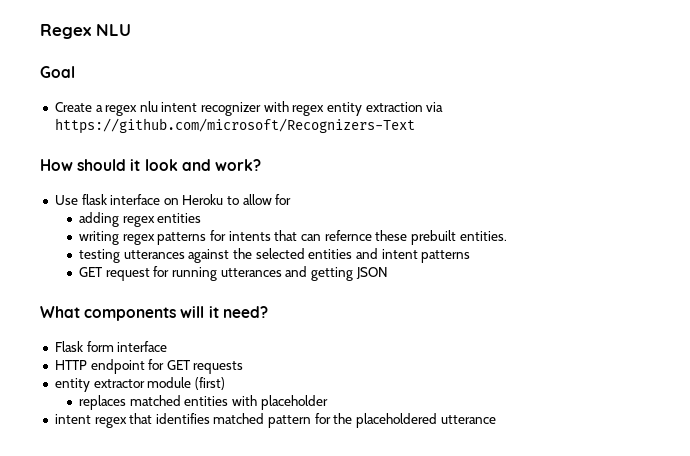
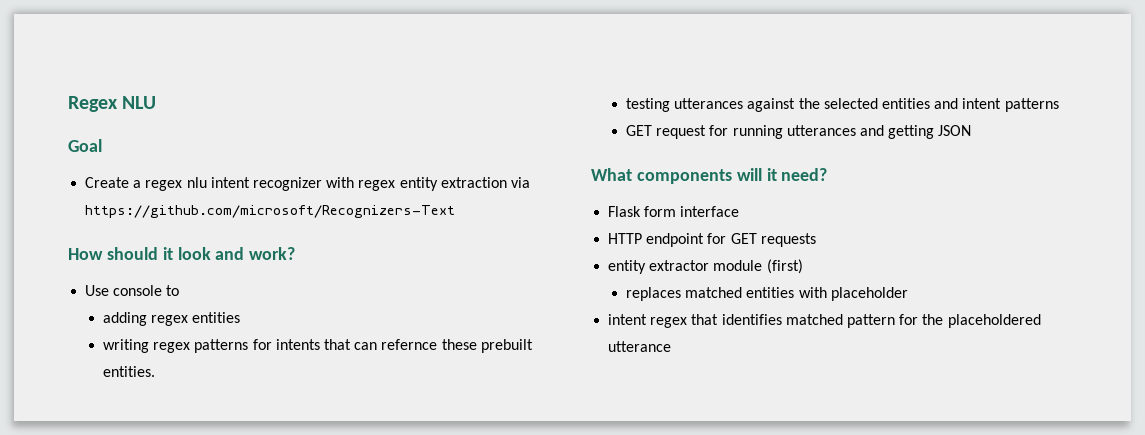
[81,194,224,205] flask interface on Heroku -> [113,285,163,296] console
[242,194,292,205] allow for -> (180, 290) none

